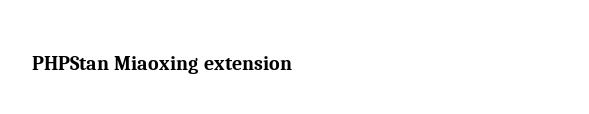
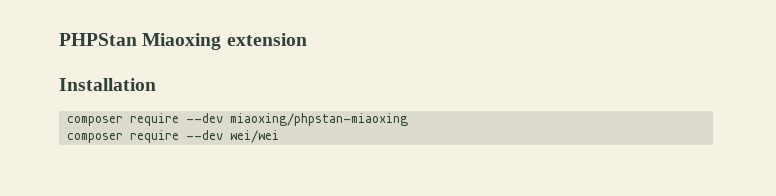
(292, 63) none -> [59,78,156,91] [67,113,409,126] [67,130,280,143] // Installation // composer require --dev miaoxing/phpstan-miaoxing // composer require --dev wei/wei

